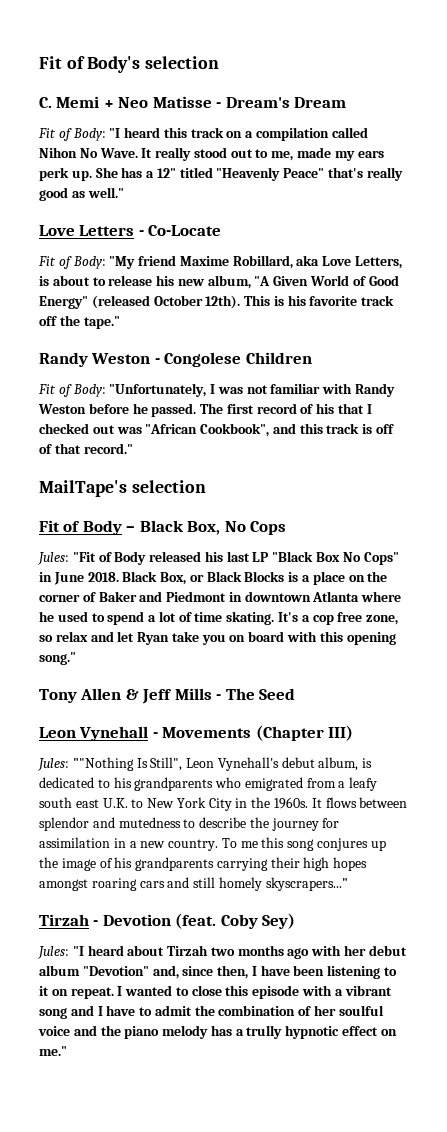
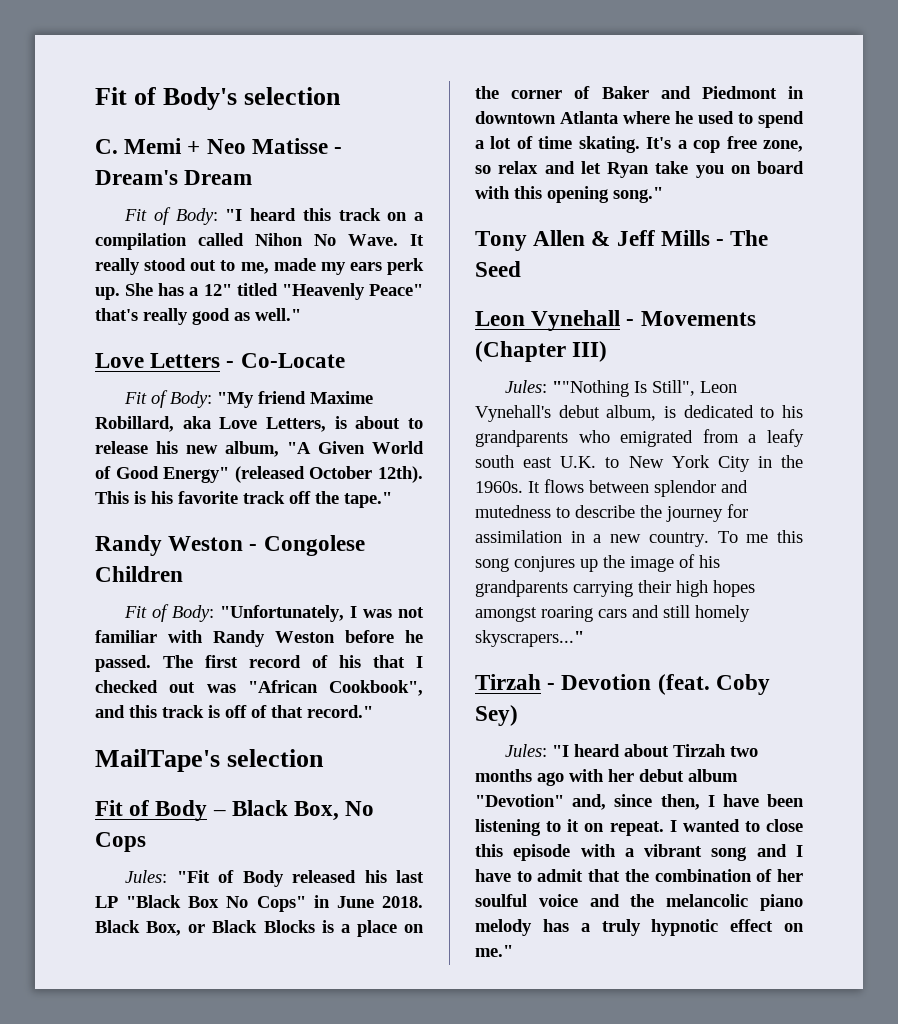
(192, 1010) none -> [588,869,621,882] that
(121, 1030) none -> [666,894,749,907] melancolic
[246,1025,283,1039] trully -> [601,919,641,936] truly

